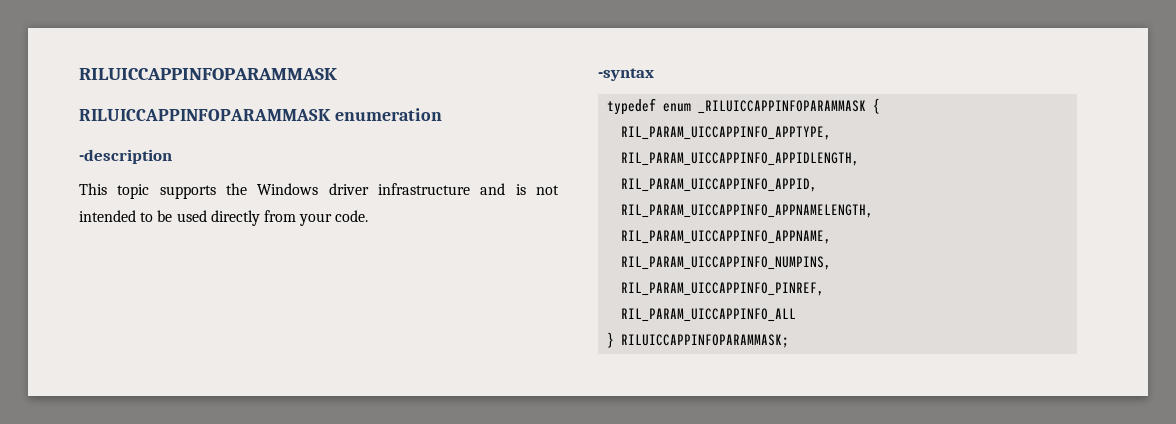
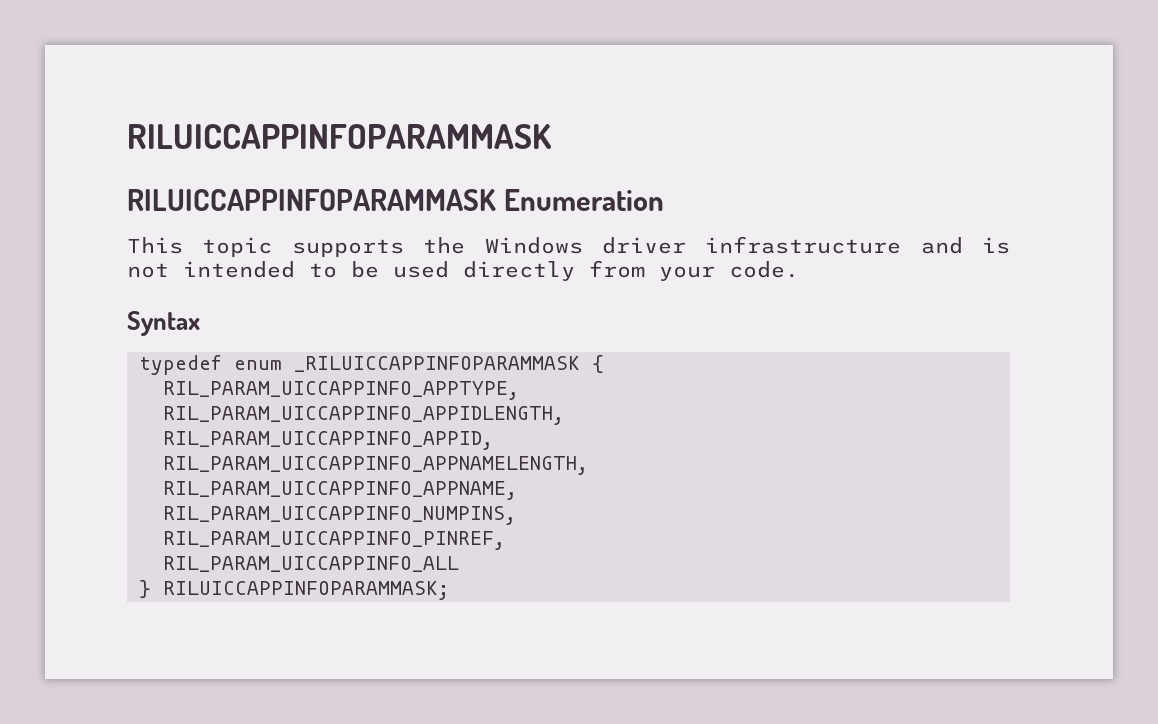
[334,108,442,121] [79,149,172,164] enumeration // -description -> [504,189,665,211] Enumeration
[598,68,654,81] -syntax -> [127,311,200,336] Syntax

